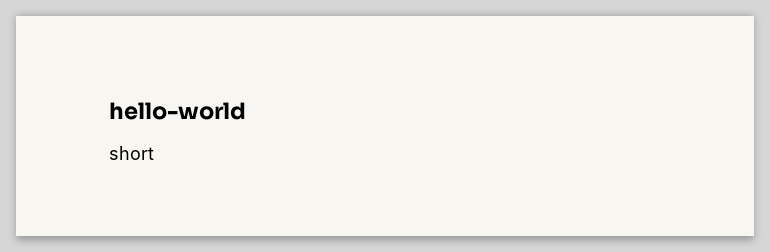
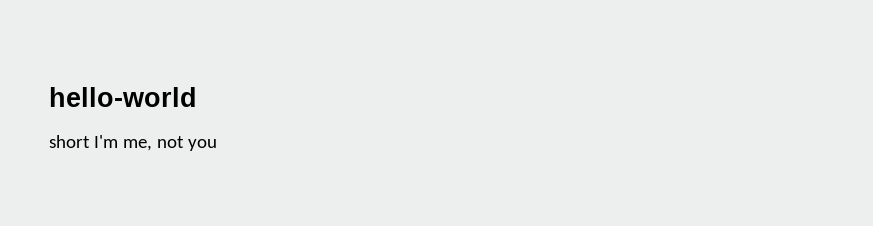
(154, 153) none -> [93,135,217,151] I'm me, not you

